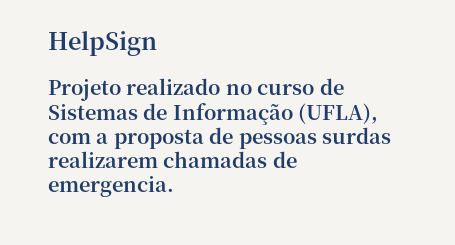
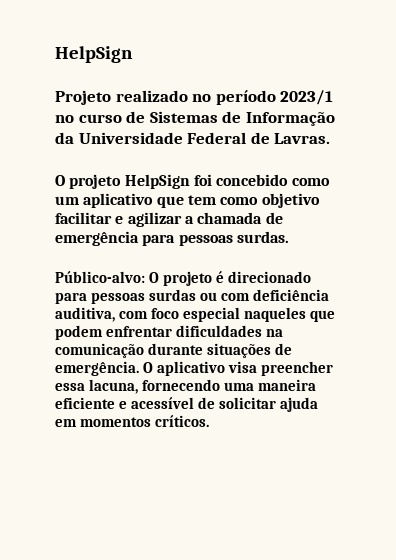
(252, 89) none -> [215,90,334,105] [55,115,74,123] período 2023/1 no
[298,103,379,124] [48,127,391,149] [48,151,297,168] [48,176,174,197] (UFLA), com a proposta de pessoas surdas realizarem chamadas de emergencia. -> [55,132,331,144] [55,174,330,189] [55,193,320,208] [55,212,283,227] [55,231,289,246] [55,271,311,286] [55,289,329,304] [55,307,335,322] [55,325,283,340] [55,343,292,358] [55,361,333,376] [55,379,316,394] [55,397,318,412] [55,415,209,427] da Universidade Federal de Lavras. // O projeto HelpSign foi concebido como um aplicativo que tem como objetivo facilitar e agilizar a chamada de emergência para pessoas surdas. // Público-alvo: O projeto é direcionado para pessoas surdas ou com deficiência auditiva, com foco especial naqueles que podem enfrentar dificuldades na comunicação durante situações de emergência. O aplicativo visa preencher essa lacuna, fornecendo uma maneira eficiente e acessível de solicitar ajuda em momentos críticos.

